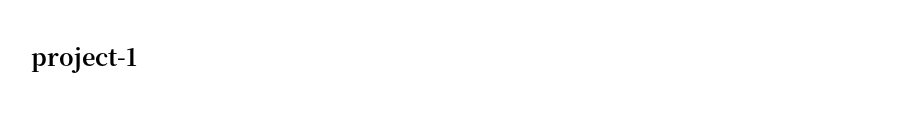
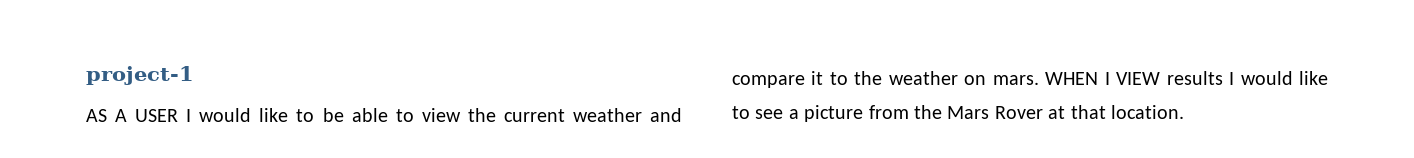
(137, 60) none -> [86,108,682,122] [732,71,1328,88] [732,105,1184,122] // AS A USER I would like to be able to view the current weather and compare it to the weather on mars. WHEN I VIEW results I would like to see a picture from the Mars Rover at that location.

